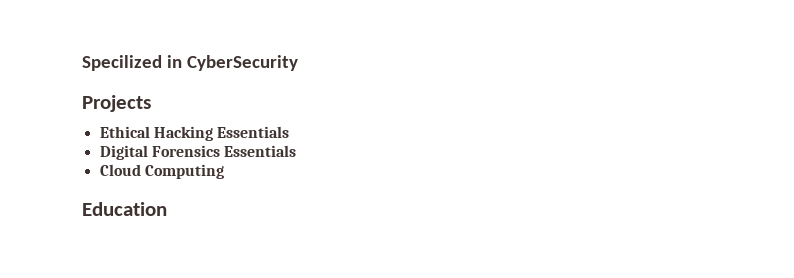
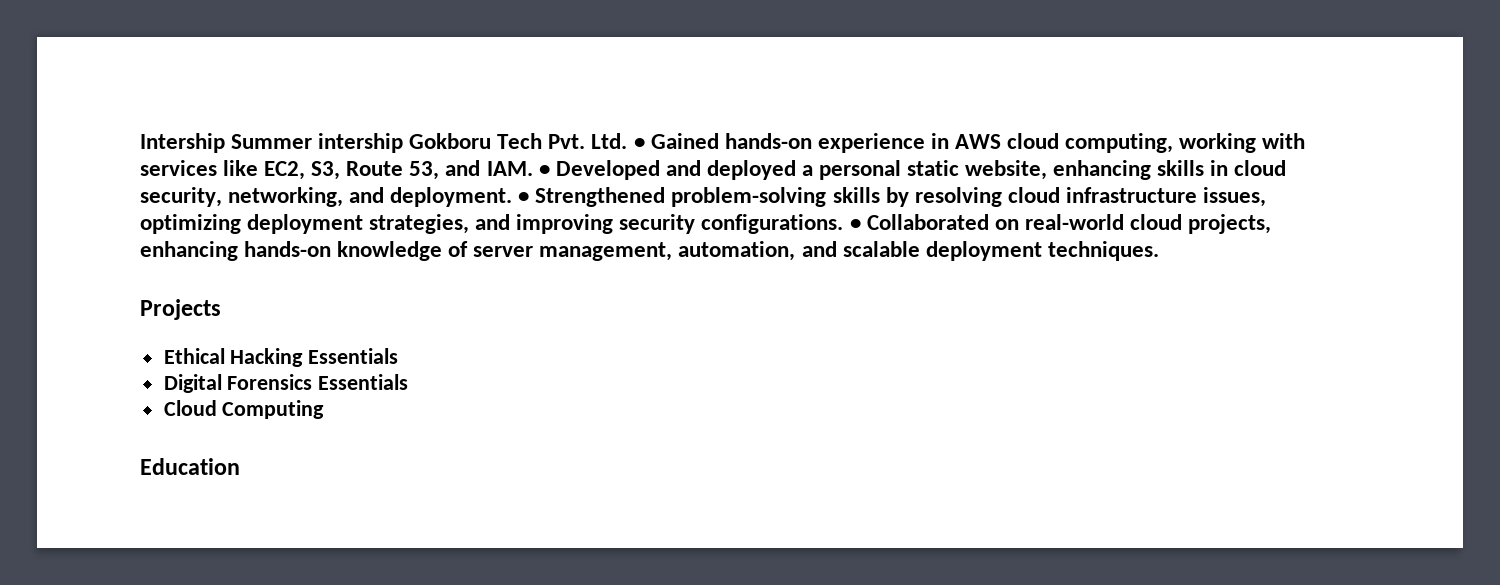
[82,55,298,71] Specilized in CyberSecurity -> [140,133,1306,153] [140,160,1287,180] [140,187,1266,207] [140,214,1271,234] [140,241,1159,261] Intership Summer intership Gokboru Tech Pvt. Ltd. • Gained hands-on experience in AWS cloud computing, working with services like EC2, S3, Route 53, and IAM. • Developed and deployed a personal static website, enhancing skills in cloud security, networking, and deployment. • Strengthened problem-solving skills by resolving cloud infrastructure issues, optimizing deployment strategies, and improving security configurations. • Collaborated on real-world cloud projects, enhancing hands-on knowledge of server management, automation, and scalable deployment techniques.

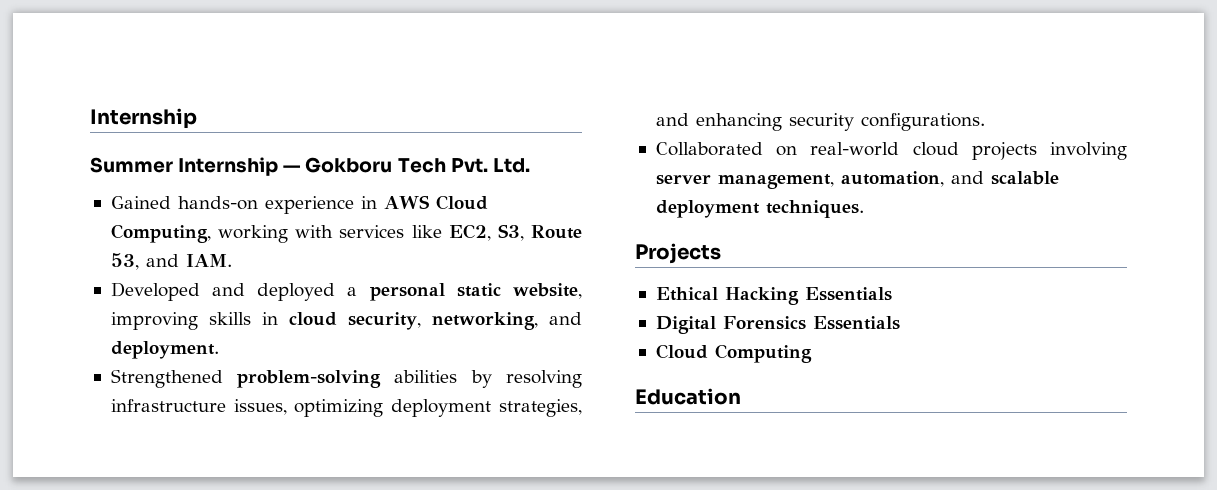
[140,133,404,153] Intership Summer intership -> [90,108,197,129] [90,157,302,176] Internship // Summer Internship —
[633,138,645,149] • -> (530, 165) //
[1006,133,1174,153] cloud computing, -> [435,195,488,210] [110,224,211,243] Cloud Computing,
[538,165,550,176] • -> (232, 260) //
[1053,160,1152,180] enhancing -> [110,312,198,330] improving
[518,192,530,203] • -> (219, 350) //
[832,187,880,203] skills -> [394,370,458,383] abilities
[1007,187,1060,203] cloud -> (582, 379) none
[516,214,614,234] improving -> [695,113,782,131] enhancing
[849,219,861,230] • -> (985, 122) //
[1187,214,1271,234] [140,241,469,261] projects, enhancing hands-on knowledge of -> [971,142,1127,160] projects involving

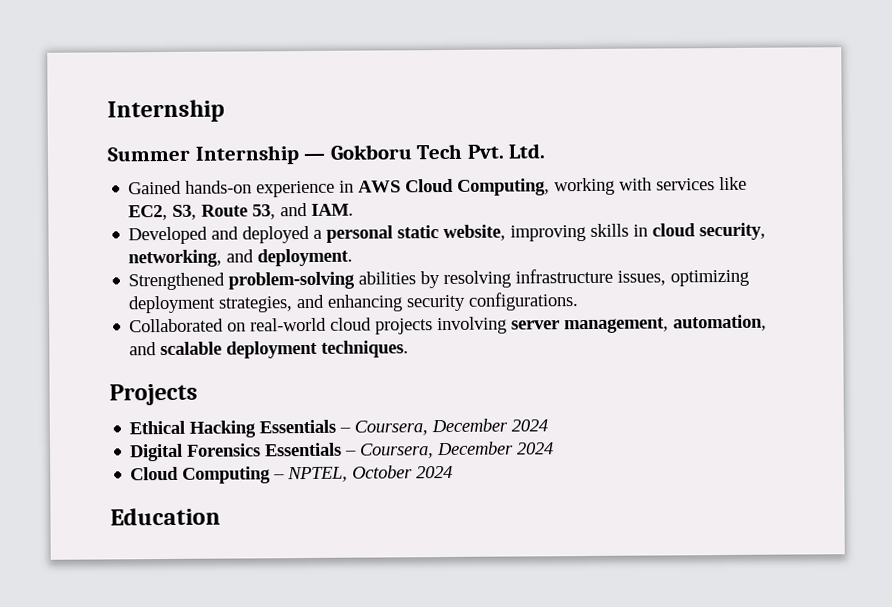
(892, 294) none -> [339,418,549,436] – Coursera, December 2024
[655,344,812,363] // Cloud Computing -> [345,441,555,459] [130,465,454,484] – Coursera, December 2024 // Cloud Computing – NPTEL, October 2024

